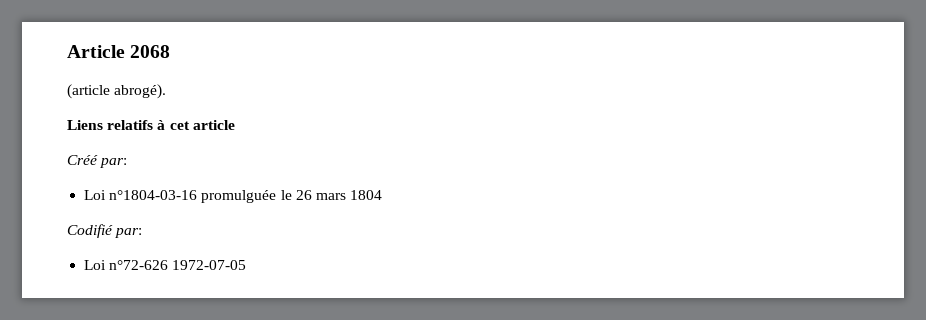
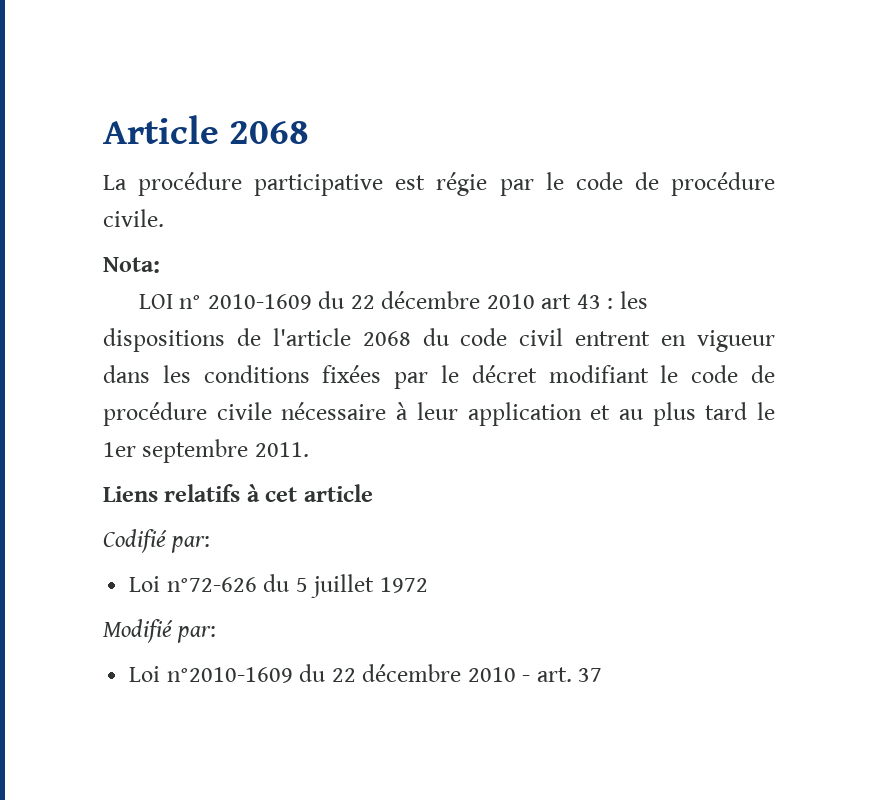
[67,84,167,99] (article abrogé). -> [103,172,775,196] [103,209,164,227] [103,257,160,273] [138,291,648,310] [103,328,775,352] [103,365,775,389] [103,402,776,426] [103,439,309,463] La procédure participative est régie par le code de procédure civile. // Nota: // LOI n° 2010-1609 du 22 décembre 2010 art 43 : les dispositions de l'article 2068 du code civil entrent en vigueur dans les conditions fixées par le décret modifiant le code de procédure civile nécessaire à leur application et au plus tard le 1er septembre 2011.
[67,155,128,168] [84,190,383,203] [67,224,143,238] [84,260,247,270] Créé par: // Loi n°1804-03-16 promulguée le 26 mars 1804 // Codifié par: // Loi n°72-626 1972-07-05 -> [103,529,211,553] [129,574,428,598] [103,619,217,643] [129,664,603,683] Codifié par: // Loi n°72-626 du 5 juillet 1972 // Modifié par: // Loi n°2010-1609 du 22 décembre 2010 - art. 37

